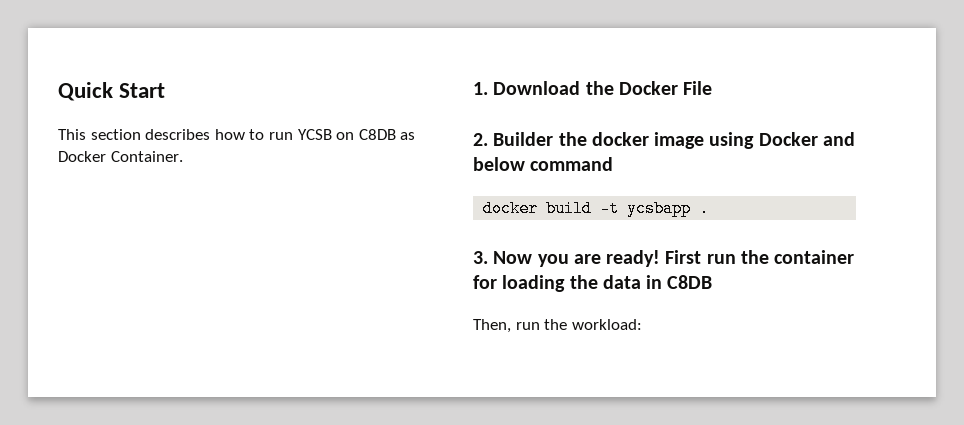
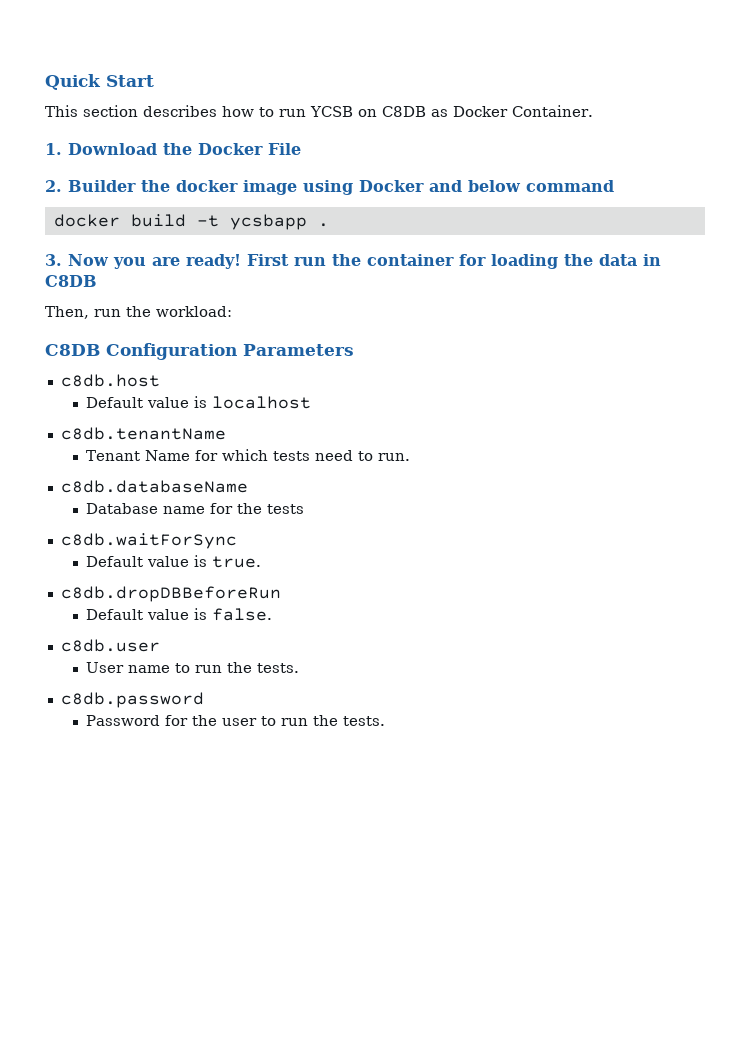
(642, 324) none -> [45,343,354,360] [60,374,160,387] [85,396,311,409] [60,427,226,440] [85,449,410,461] [60,480,248,493] [85,503,304,514] [60,533,237,549] [85,555,261,568] [60,586,281,602] [85,608,272,621] [60,639,160,652] [85,662,299,673] [60,692,204,708] [85,715,385,726] // C8DB Configuration Parameters // c8db.host // Default value is localhost // c8db.tenantName // Tenant Name for which tests need to run. // c8db.databaseName // Database name for the tests // c8db.waitForSync // Default value is true. // c8db.dropDBBeforeRun // Default value is false. // c8db.user // User name to run the tests. // c8db.password // Password for the user to run the tests.

